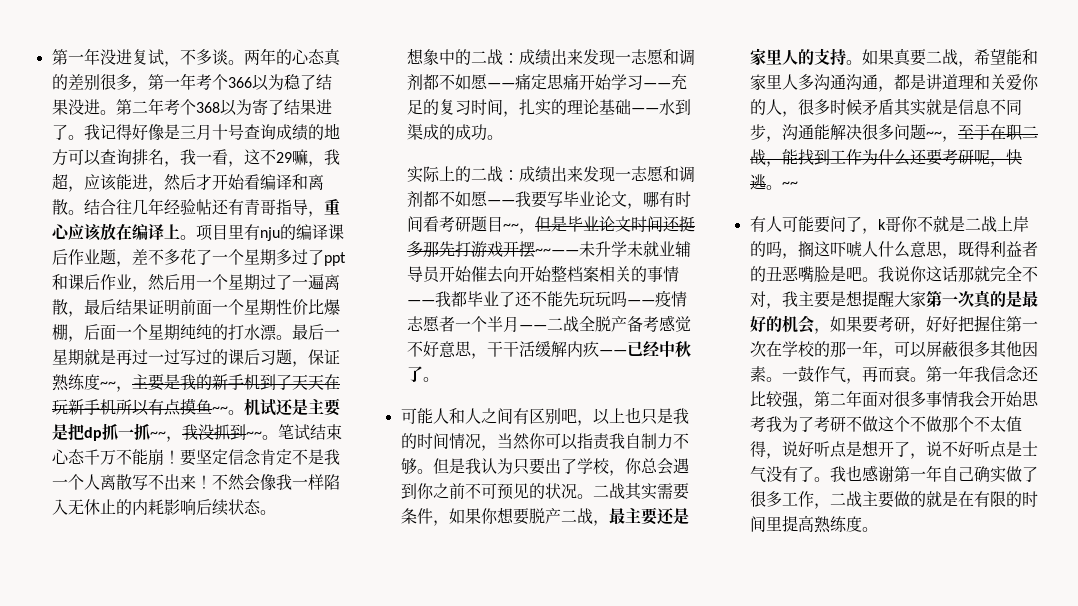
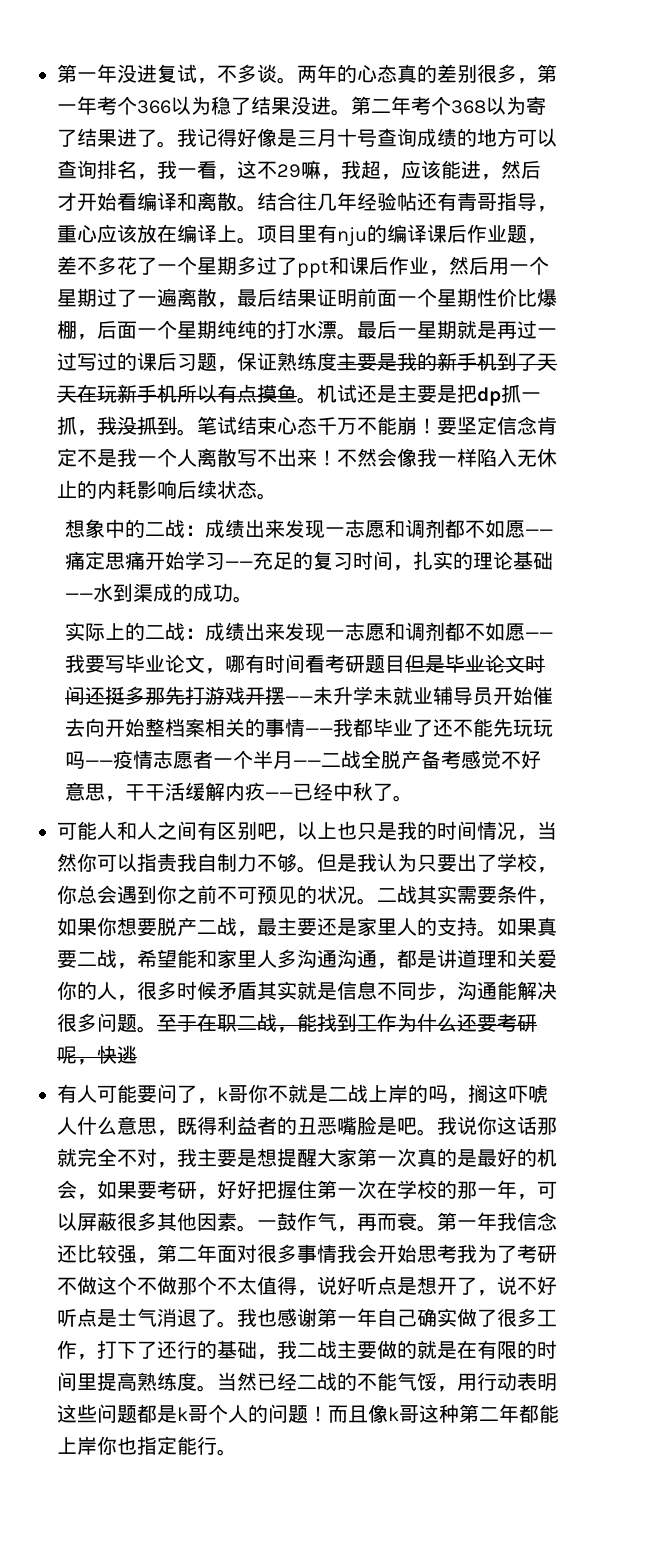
[99,381,132,392] ~~， -> (337, 361) none
[211,406,228,413] ~~ -> (297, 393) none
[149,431,166,438] ~~ -> (77, 425) none
[245,431,262,438] ~~ -> (177, 425) none
[502,223,535,234] ~~， -> (405, 664) none
[534,248,579,255] ~~—— -> [284,696,313,703] ——
[925,131,958,142] ~~， -> [137,1026,157,1033] 。
[765,181,798,190] 。~~ -> (137, 1054) none
[765,466,798,482] 没有 -> [157,1308,197,1327] 消退
(830, 506) none -> [97,1340,297,1360] 打下了还行的基础，我
(878, 529) none -> [217,1372,557,1392] [57,1404,559,1423] [57,1436,237,1456] 当然已经二战的不能气馁，用行动表明这些问题都是k哥个人的问题！而且像k哥这种第二年都能上岸你也指定能行。

